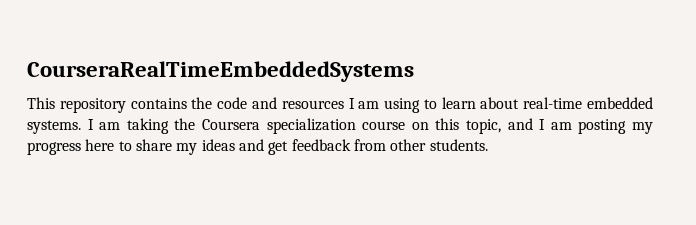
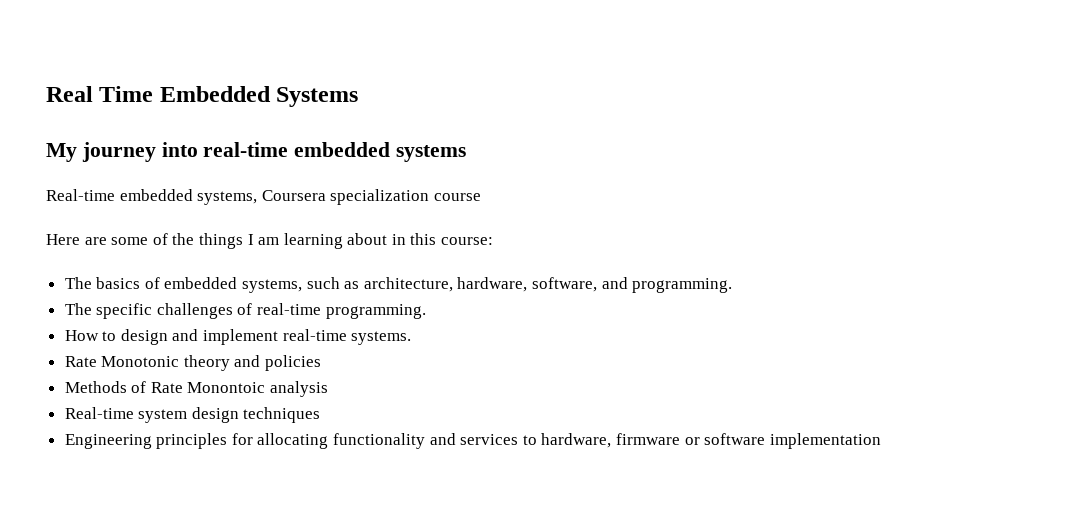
[27,61,414,82] [27,97,653,113] [27,118,654,134] [27,139,488,155] CourseraRealTimeEmbeddedSystems // This repository contains the code and resources I am using to learn about real-time embedded systems. I am taking the Coursera specialization course on this topic, and I am posting my progress here to share my ideas and get feedback from other students. -> [46,86,359,107] [46,142,467,162] [46,189,481,205] [46,233,494,249] [64,277,733,293] [64,303,426,319] [64,329,412,345] [64,355,322,371] [64,381,329,397] [64,407,321,423] [64,433,881,449] Real Time Embedded Systems // My journey into real-time embedded systems // Real-time embedded systems, Coursera specialization course // Here are some of the things I am learning about in this course: // The basics of embedded systems, such as architecture, hardware, software, and programming. // The specific challenges of real-time programming. // How to design and implement real-time systems. // Rate Monotonic theory and policies // Methods of Rate Monontoic analysis // Real-time system design techniques // Engineering principles for allocating functionality and services to hardware, firmware or software implementation

